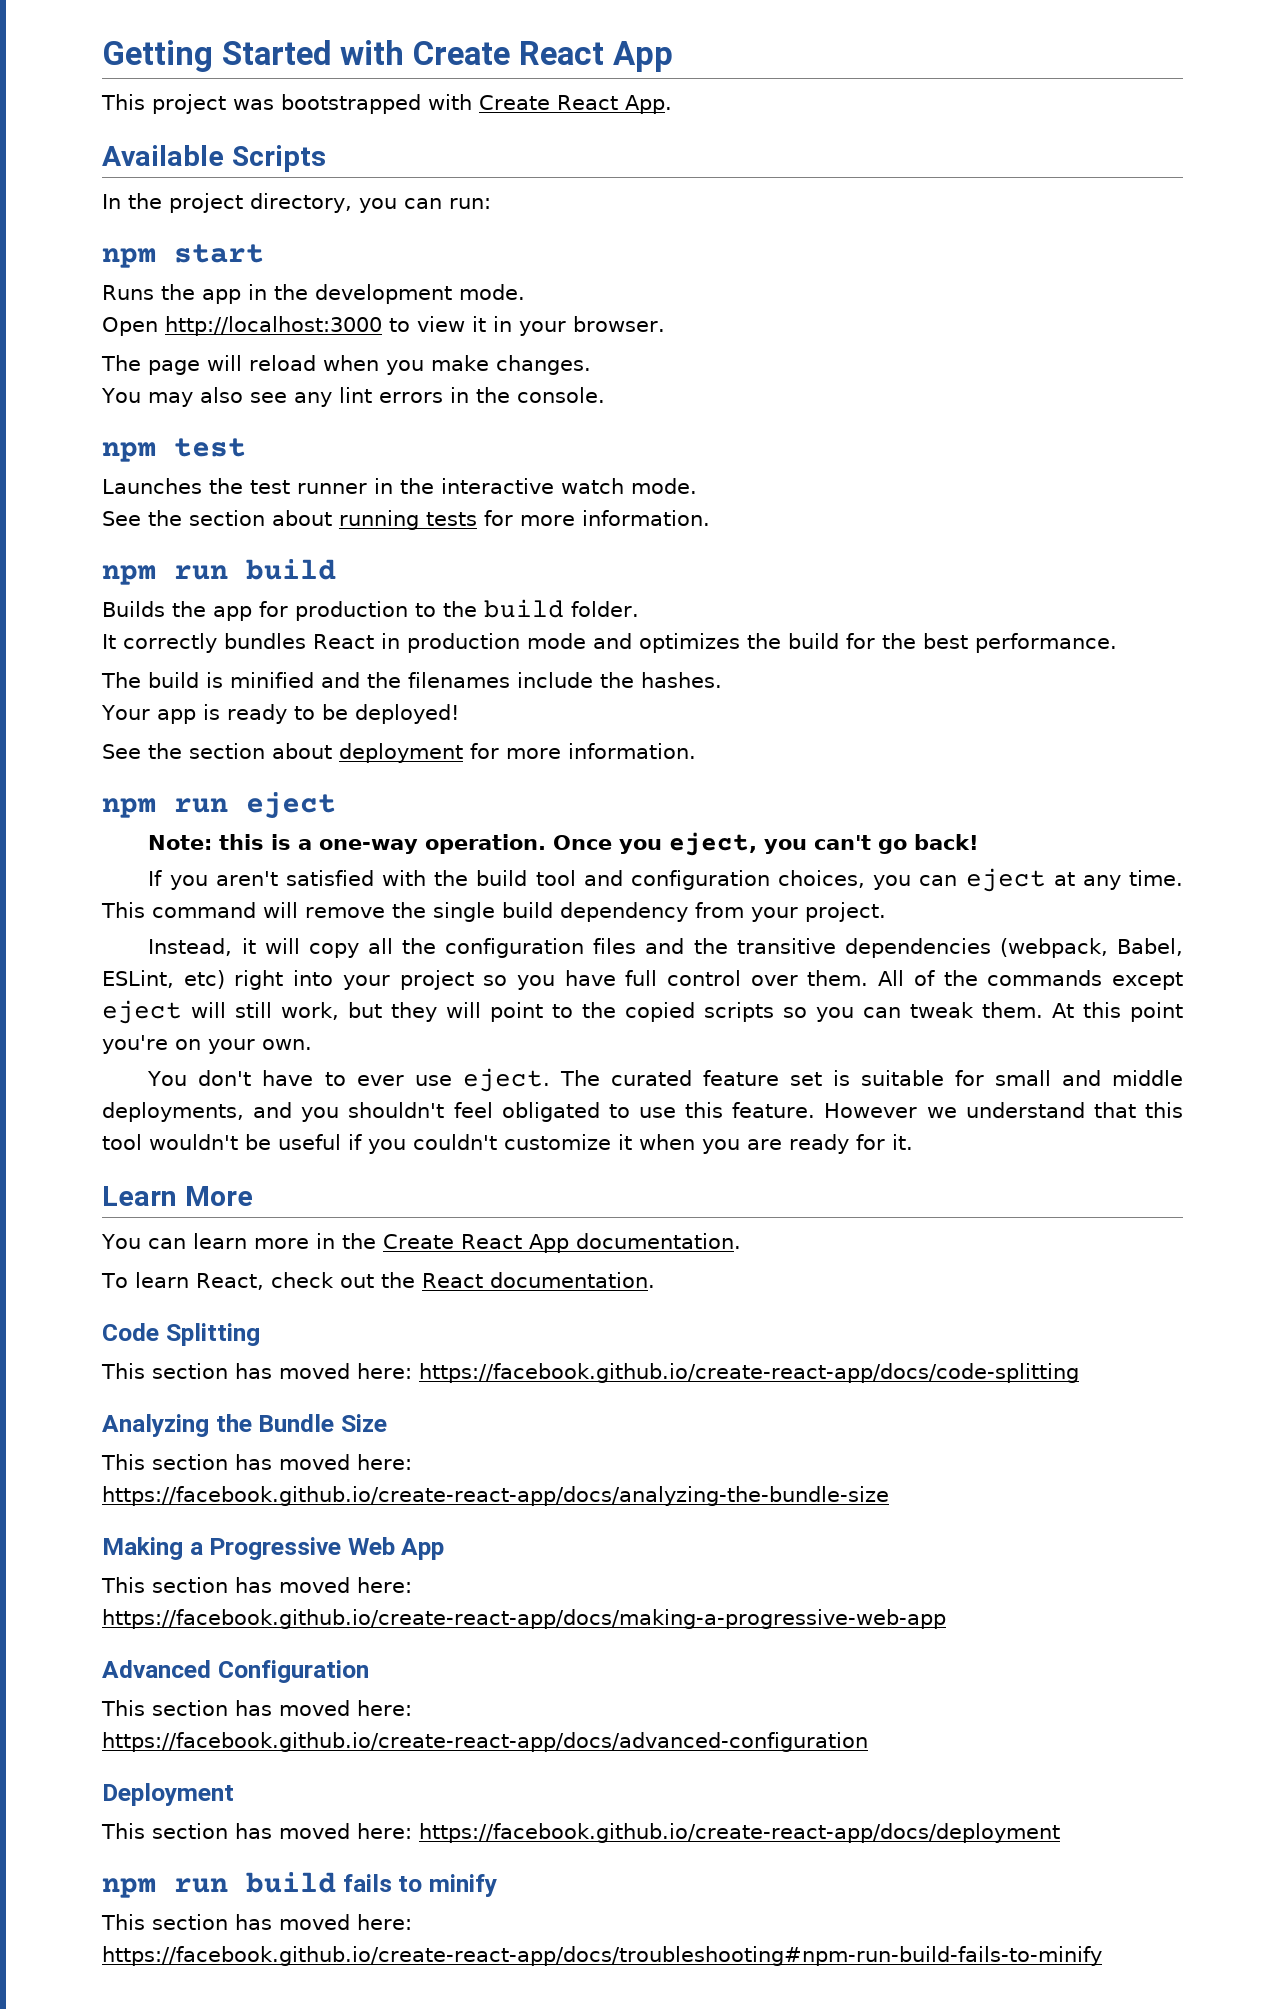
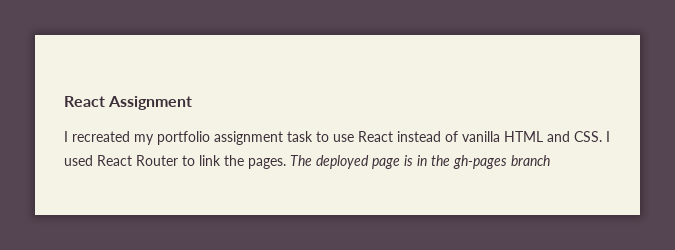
[102,40,673,72] [101,94,672,114] [102,145,326,172] [102,193,491,213] [102,244,264,268] [102,284,525,304] [102,316,665,336] [101,355,591,375] [101,387,605,407] [102,438,246,462] [102,478,697,494] [102,510,710,530] [102,559,336,585] [102,599,639,621] [102,633,1117,653] [101,672,722,688] [101,704,459,724] [102,743,696,763] [102,792,336,819] [148,832,980,856] [148,868,1183,892] [101,902,886,922] [148,938,1184,958] [102,970,1184,990] [102,1000,1183,1024] [102,1035,312,1054] [147,1068,1183,1092] [102,1102,1183,1122] [102,1134,913,1154] [102,1186,253,1206] [101,1233,741,1253] [101,1272,655,1290] [102,1323,260,1346] [101,1363,1079,1383] [102,1414,387,1437] [101,1454,412,1470] [102,1486,889,1506] [102,1537,445,1560] [101,1577,412,1593] [102,1609,946,1629] [102,1660,369,1683] [101,1700,412,1716] [102,1732,868,1752] [102,1783,234,1806] [101,1823,1060,1843] [102,1872,497,1898] [101,1914,412,1930] [102,1946,1102,1966] Getting Started with Create React App // This project was bootstrapped with Create React App. // Available Scripts // In the project directory, you can run: // npm start // Runs the app in the development mode. // Open http://localhost:3000 to view it in your browser. // The page will reload when you make changes. // You may also see any lint errors in the console. // npm test // Launches the test runner in the interactive watch mode. // See the section about running tests for more information. // npm run build // Builds the app for production to the build folder. // It correctly bundles React in production mode and optimizes the build for the best performance. // The build is minified and the filenames include the hashes. // Your app is ready to be deployed! // See the section about deployment for more information. // npm run eject // Note: this is a one-way operation. Once you eject, you can't go back! // If you aren't satisfied with the build tool and configuration choices, you can eject at any time. This command will remove the single build dependency from your project. // Instead, it will copy all the configuration files and the transitive dependencies (webpack, Babel, ESLint, etc) right into your project so you have full control over them. All of the commands except eject will still work, but they will point to the copied scripts so you can tweak them. At this point you're on your own. // You don't have to ever use eject. The curated feature set is suitable for small and middle deployments, and you shouldn't feel obligated to use this feature. However we understand that this tool wouldn't be useful if you couldn't customize it when you are ready for it. // Learn More // You can learn more in the Create React App documentation. // To learn React, check out the React documentation. // Code Splitting // This section has moved here: https://facebook.github.io/create-react-app/docs/code-splitting // Analyzing the Bundle Size // This section has moved here: https://facebook.github.io/create-react-app/docs/analyzing-the-bundle-size // Making a Progressive Web App // This section has moved here: https://facebook.github.io/create-react-app/docs/making-a-progressive-web-app // Advanced Configuration // This section has moved here: https://facebook.github.io/create-react-app/docs/advanced-configuration // Deployment // This section has moved here: https://facebook.github.io/create-react-app/docs/deployment // npm run build fails to minify // This section has moved here: https://facebook.github.io/create-react-app/docs/troubleshooting#npm-run-build-fails-to-minify -> [64,96,193,110] [64,131,610,145] [64,155,550,169] React Assignment // I recreated my portfolio assignment task to use React instead of vanilla HTML and CSS. I used React Router to link the pages. The deployed page is in the gh-pages branch

